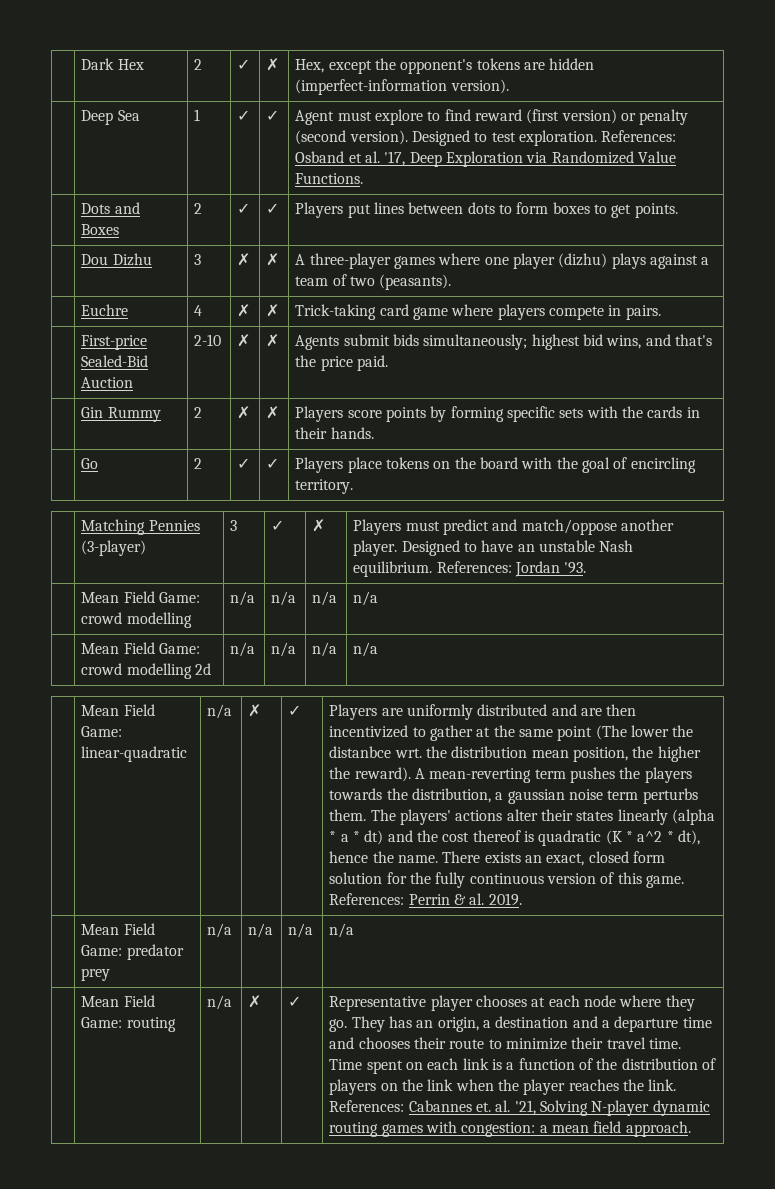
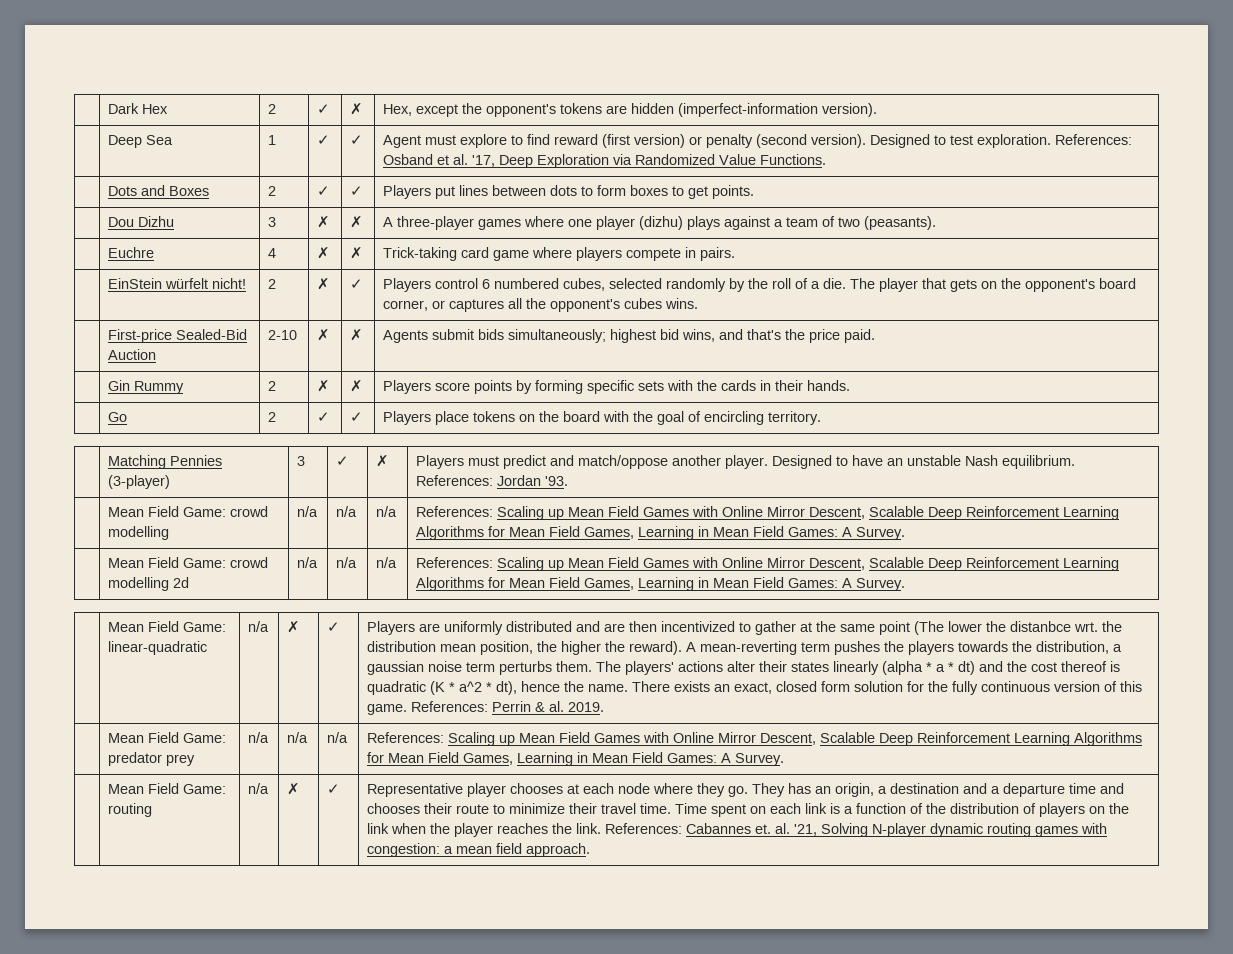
(661, 312) none -> [108,278,247,289] [268,279,277,289] [317,278,331,290] [350,279,364,289] [383,278,1137,292] [383,298,699,312] // | EinStein würfelt nicht! | 2 | ✗ | ✓ | Players control 6 numbered cubes, selected randomly by the roll of a die. The player that gets on the opponent's board corner, or captures all the opponent's cubes wins.
[353,591,379,606] n/a -> [416,506,1120,520] [416,526,906,540] References: Scaling up Mean Field Games with Online Mirror Descent, Scalable Deep Reinforcement Learning Algorithms for Mean Field Games, Learning in Mean Field Games: A Survey.
[353,642,379,657] n/a -> [416,557,1120,571] [416,577,906,591] References: Scaling up Mean Field Games with Online Mirror Descent, Scalable Deep Reinforcement Learning Algorithms for Mean Field Games, Learning in Mean Field Games: A Survey.
[329,923,355,938] n/a -> [367,732,1143,746] [367,752,785,766] References: Scaling up Mean Field Games with Online Mirror Descent, Scalable Deep Reinforcement Learning Algorithms for Mean Field Games, Learning in Mean Field Games: A Survey.

